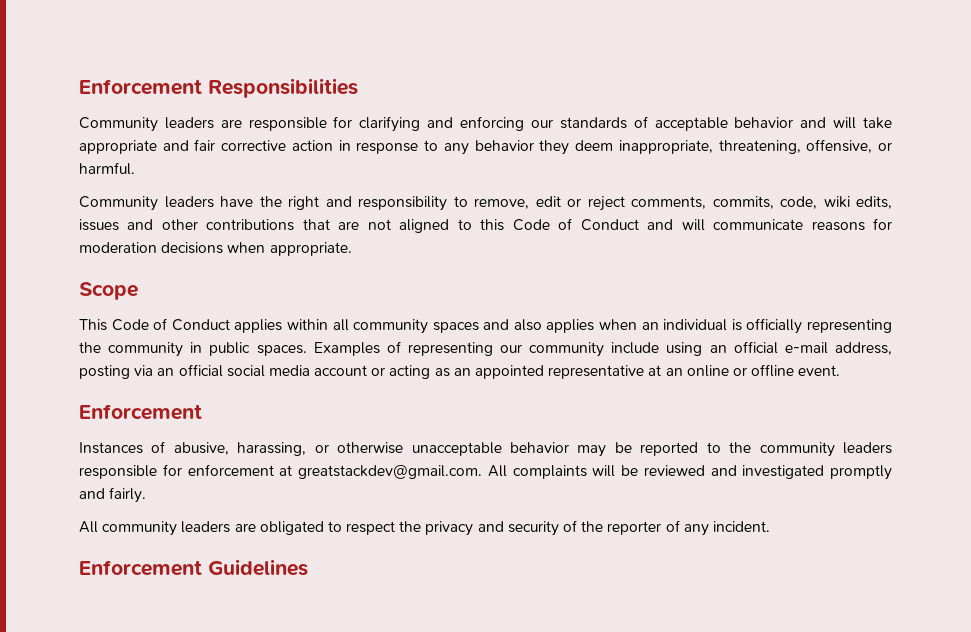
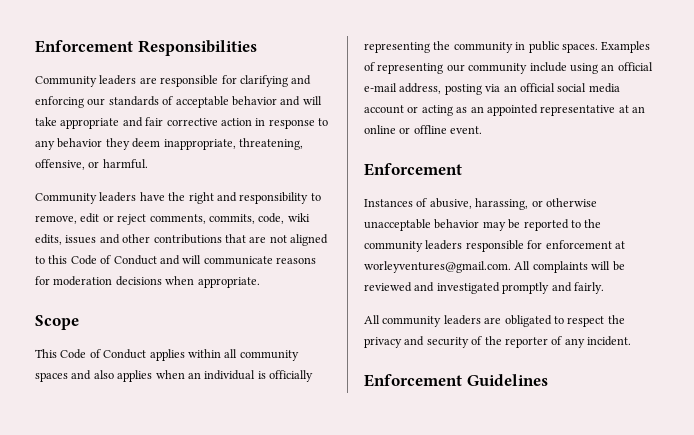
[298,465,482,479] greatstackdev@gmail.com. -> [364,261,511,273] worleyventures@gmail.com.

